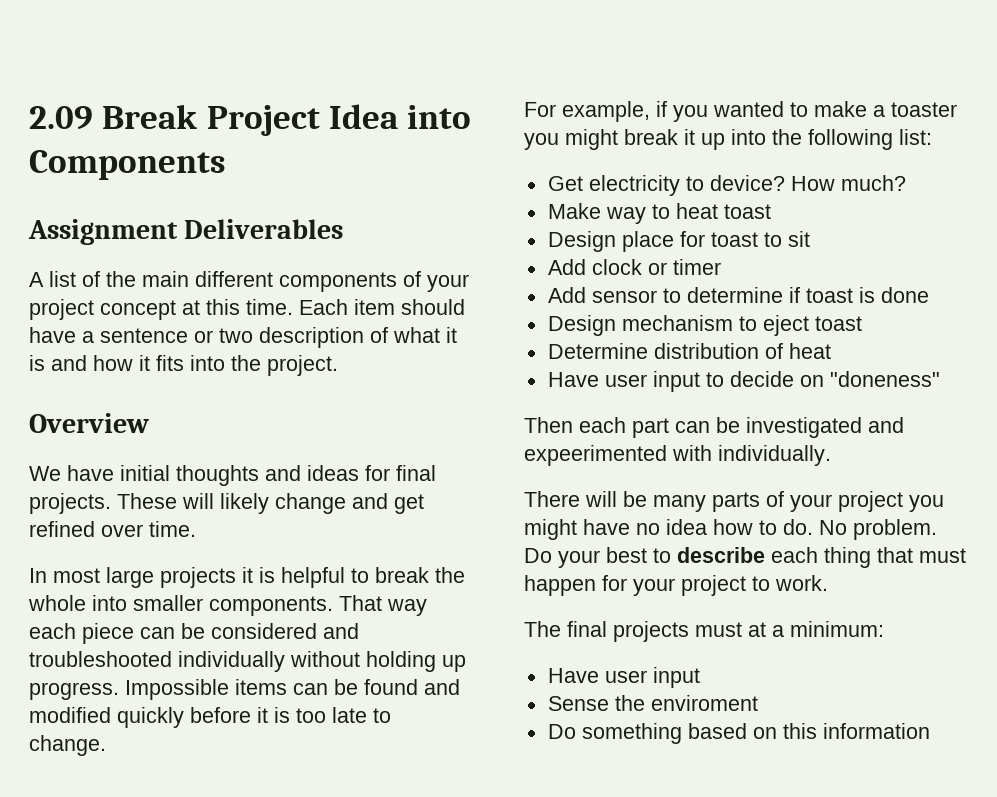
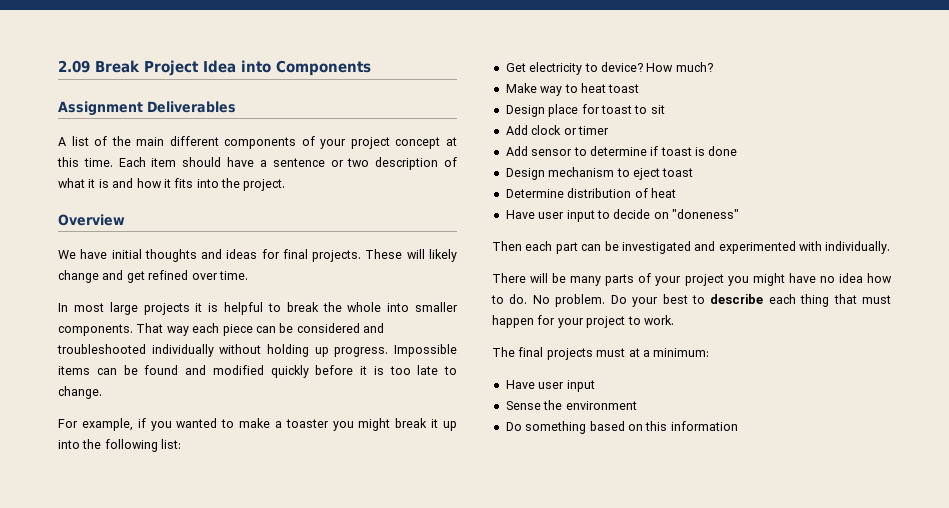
[524,445,667,466] expeerimented -> [718,241,796,254] experimented
[650,695,758,711] enviroment -> [565,401,637,410] environment

